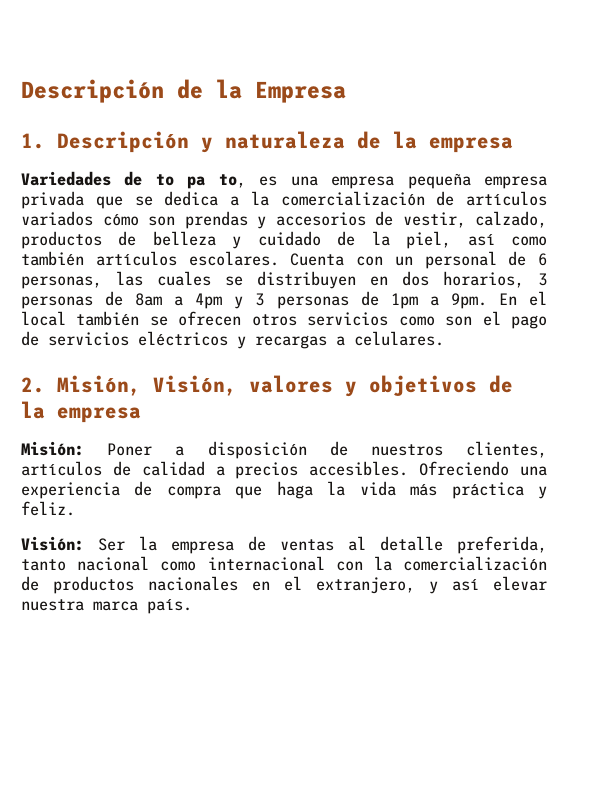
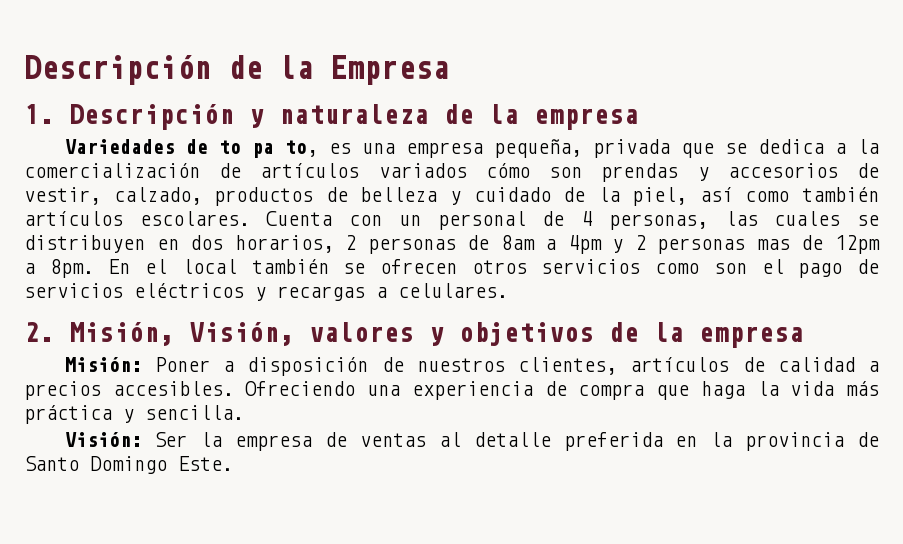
[407,173,548,189] pequeña empresa -> [493,139,582,158] pequeña,
[538,253,547,266] 6 -> [581,211,593,226] 4
[538,273,547,286] 3 -> [345,235,357,250] 2
[255,291,487,309] 3 personas de 1pm a 9pm. -> [634,235,880,254] [24,259,94,278] 2 personas mas de 12pm a 8pm.
[21,501,75,516] feliz. -> [145,405,244,420] sencilla.
[457,536,547,554] [21,556,547,571] [21,576,547,594] [21,599,192,614] preferida, tanto nacional como internacional con la comercialización de productos nacionales en el extranjero, y así elevar nuestra marca país. -> [563,432,879,451] [24,456,233,474] preferida en la provincia de Santo Domingo Este.

